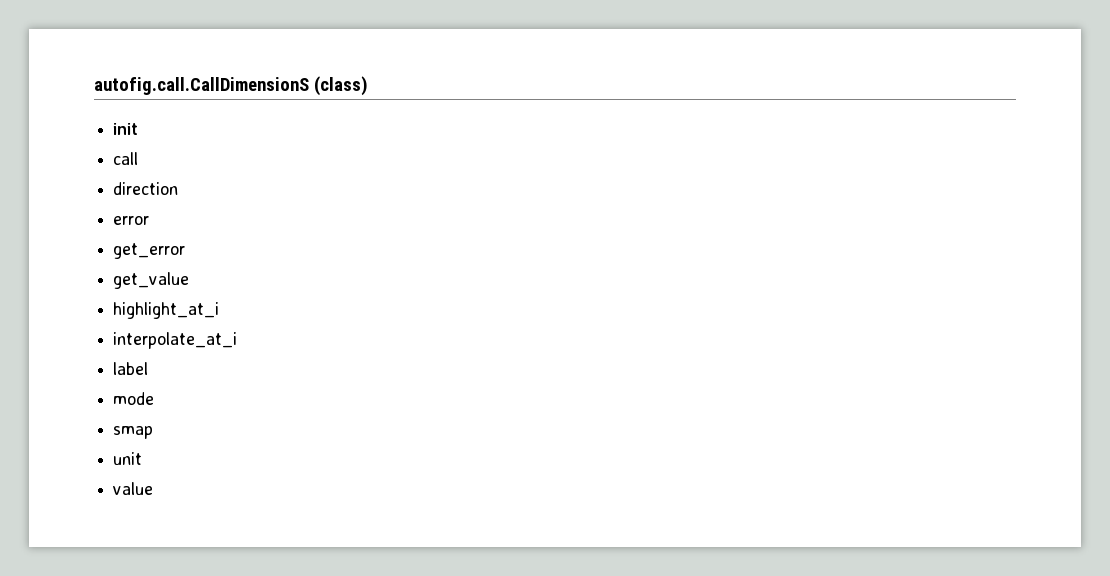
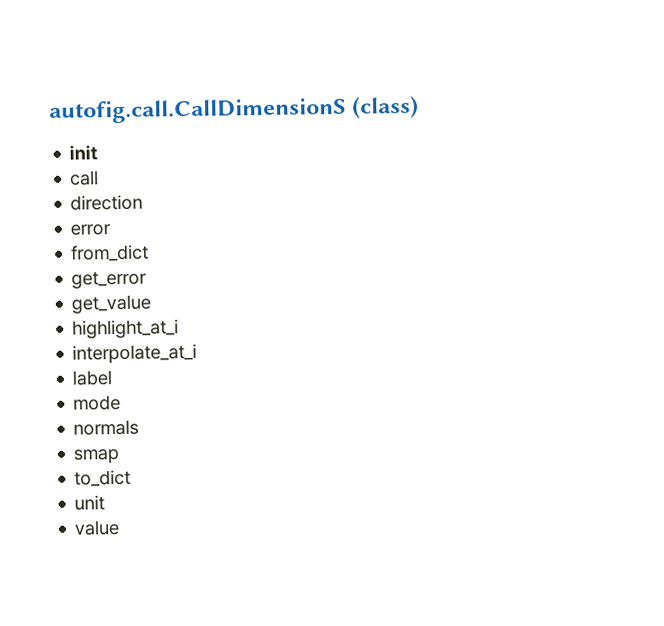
(150, 220) none -> [71,244,150,262] // from_dict
(155, 398) none -> [73,419,140,436] // normals
(154, 432) none -> [74,469,132,487] // to_dict

